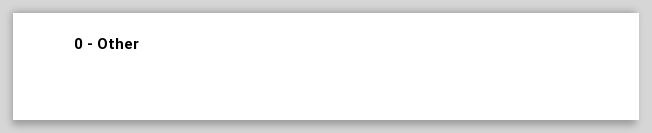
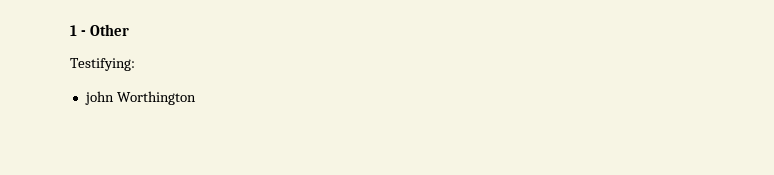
[74,38,83,49] 0 -> [70,25,77,36] 1
(140, 43) none -> [70,58,135,71] [84,91,196,105] // Testifying: // john Worthington

